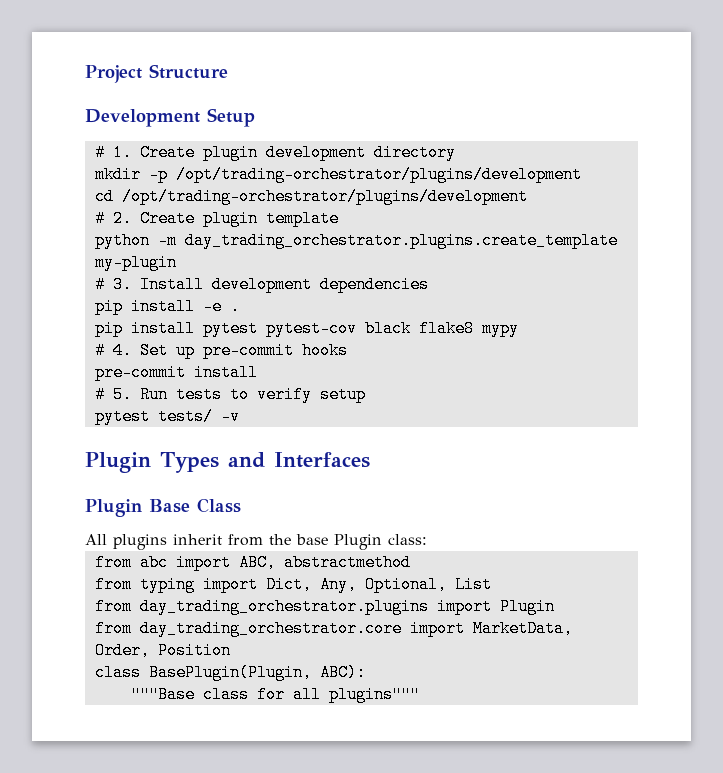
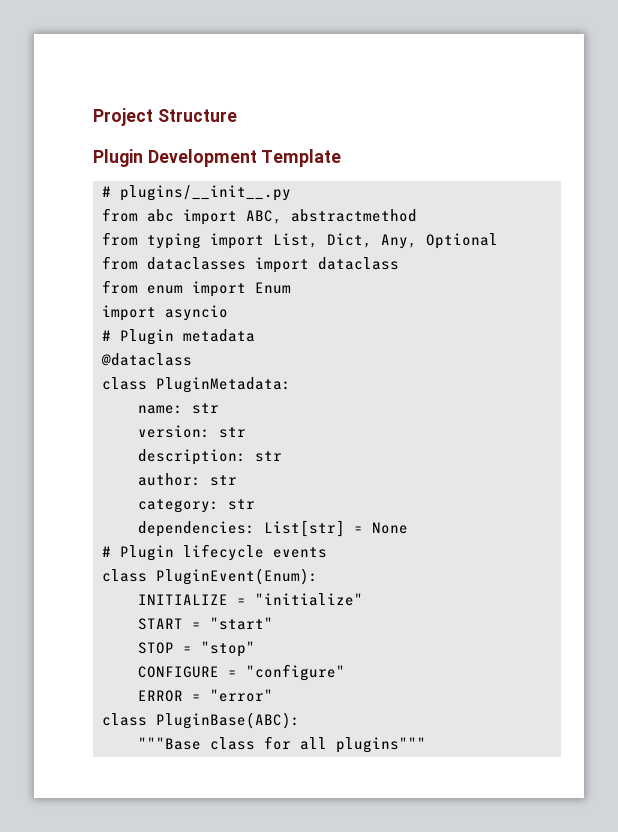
[85,108,255,127] [94,144,456,161] [94,166,582,183] [94,188,528,205] [94,210,339,227] [94,232,618,249] [94,254,177,271] [94,276,429,293] [94,298,240,315] [94,320,519,337] [94,342,348,359] [94,364,258,381] [94,386,366,403] [94,408,240,425] [85,452,370,473] [85,498,241,517] [85,534,427,550] Development Setup // # 1. Create plugin development directory // mkdir -p /opt/trading-orchestrator/plugins/development // cd /opt/trading-orchestrator/plugins/development // # 2. Create plugin template // python -m day_trading_orchestrator.plugins.create_template my-plugin // # 3. Install development dependencies // pip install -e . // pip install pytest pytest-cov black flake8 mypy // # 4. Set up pre-commit hooks // pre-commit install // # 5. Run tests to verify setup // pytest tests/ -v // Plugin Types and Interfaces // Plugin Base Class // All plugins inherit from the base Plugin class: -> [93,149,342,167] [101,185,291,201] Plugin Development Template // # plugins/__init__.py
(258, 584) none -> [272,233,318,248] List,
[364,576,492,593] [94,598,555,615] [94,620,573,637] [94,642,231,659] [94,664,366,681] Optional, List // from day_trading_orchestrator.plugins import Plugin // from day_trading_orchestrator.core import MarketData, Order, Position // class BasePlugin(Plugin, ABC): -> [425,233,498,249] [101,256,399,273] [101,280,291,297] [101,305,228,321] [101,329,255,345] [100,353,192,366] [101,377,291,393] [137,403,219,414] [137,425,246,438] [137,449,282,465] [137,473,237,486] [137,499,255,513] [137,520,408,537] [101,544,327,561] [101,568,318,585] [137,593,363,606] [137,617,273,630] [137,641,255,657] [137,664,345,681] [137,689,273,702] [101,712,300,729] Optional // from dataclasses import dataclass // from enum import Enum // import asyncio // # Plugin metadata // @dataclass // class PluginMetadata: // name: str // version: str // description: str // author: str // category: str // dependencies: List[str] = None // # Plugin lifecycle events // class PluginEvent(Enum): // INITIALIZE = "initialize" // START = "start" // STOP = "stop" // CONFIGURE = "configure" // ERROR = "error" // class PluginBase(ABC):

